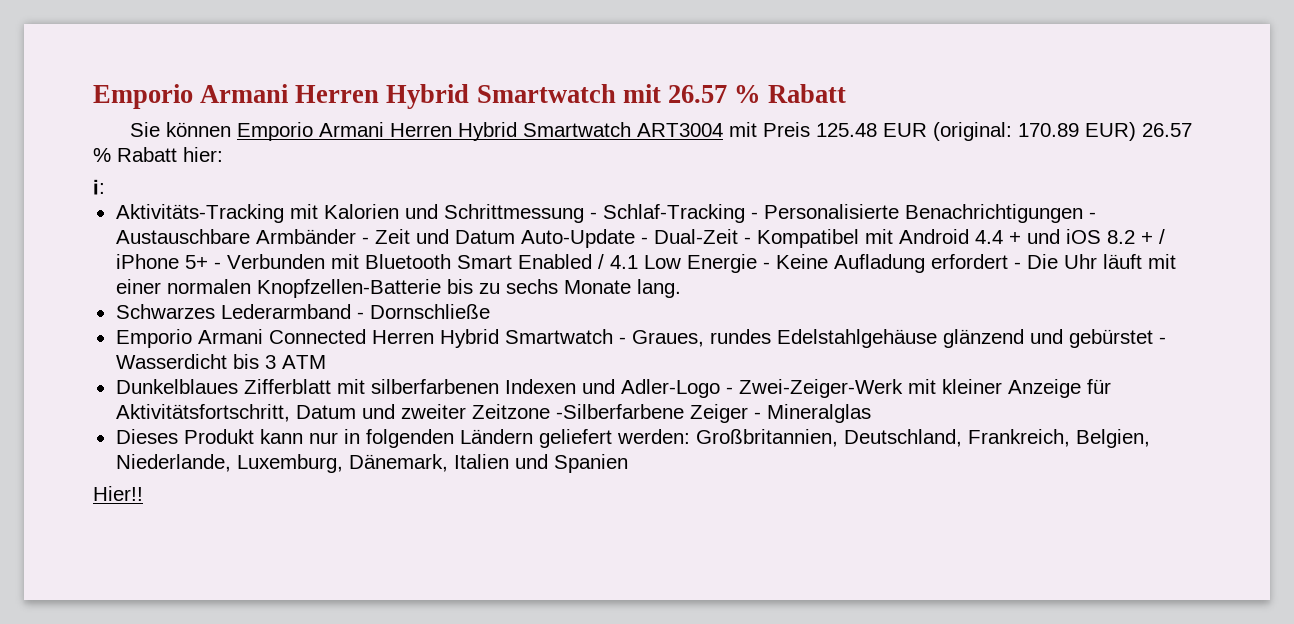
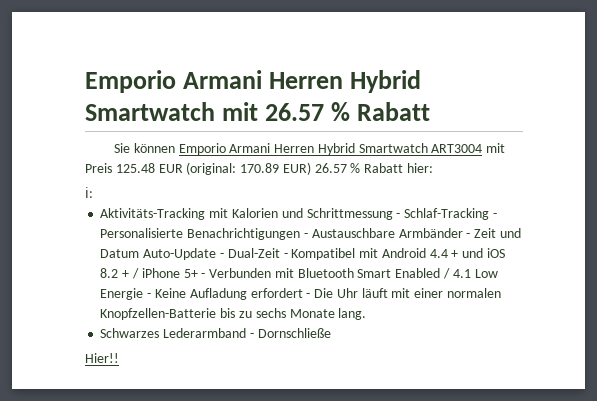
[115,329,1166,348] [115,354,326,369] [115,379,1111,398] [115,404,871,423] [115,429,1150,448] [115,454,628,473] // Emporio Armani Connected Herren Hybrid Smartwatch - Graues, rundes Edelstahlgehäuse glänzend und gebürstet - Wasserdicht bis 3 ATM // Dunkelblaues Zifferblatt mit silberfarbenen Indexen und Adler-Logo - Zwei-Zeiger-Werk mit kleiner Anzeige für Aktivitätsfortschritt, Datum und zweiter Zeitzone -Silberfarbene Zeiger - Mineralglas // Dieses Produkt kann nur in folgenden Ländern geliefert werden: Großbritannien, Deutschland, Frankreich, Belgien, Niederlande, Luxemburg, Dänemark, Italien und Spanien -> (331, 333) none

